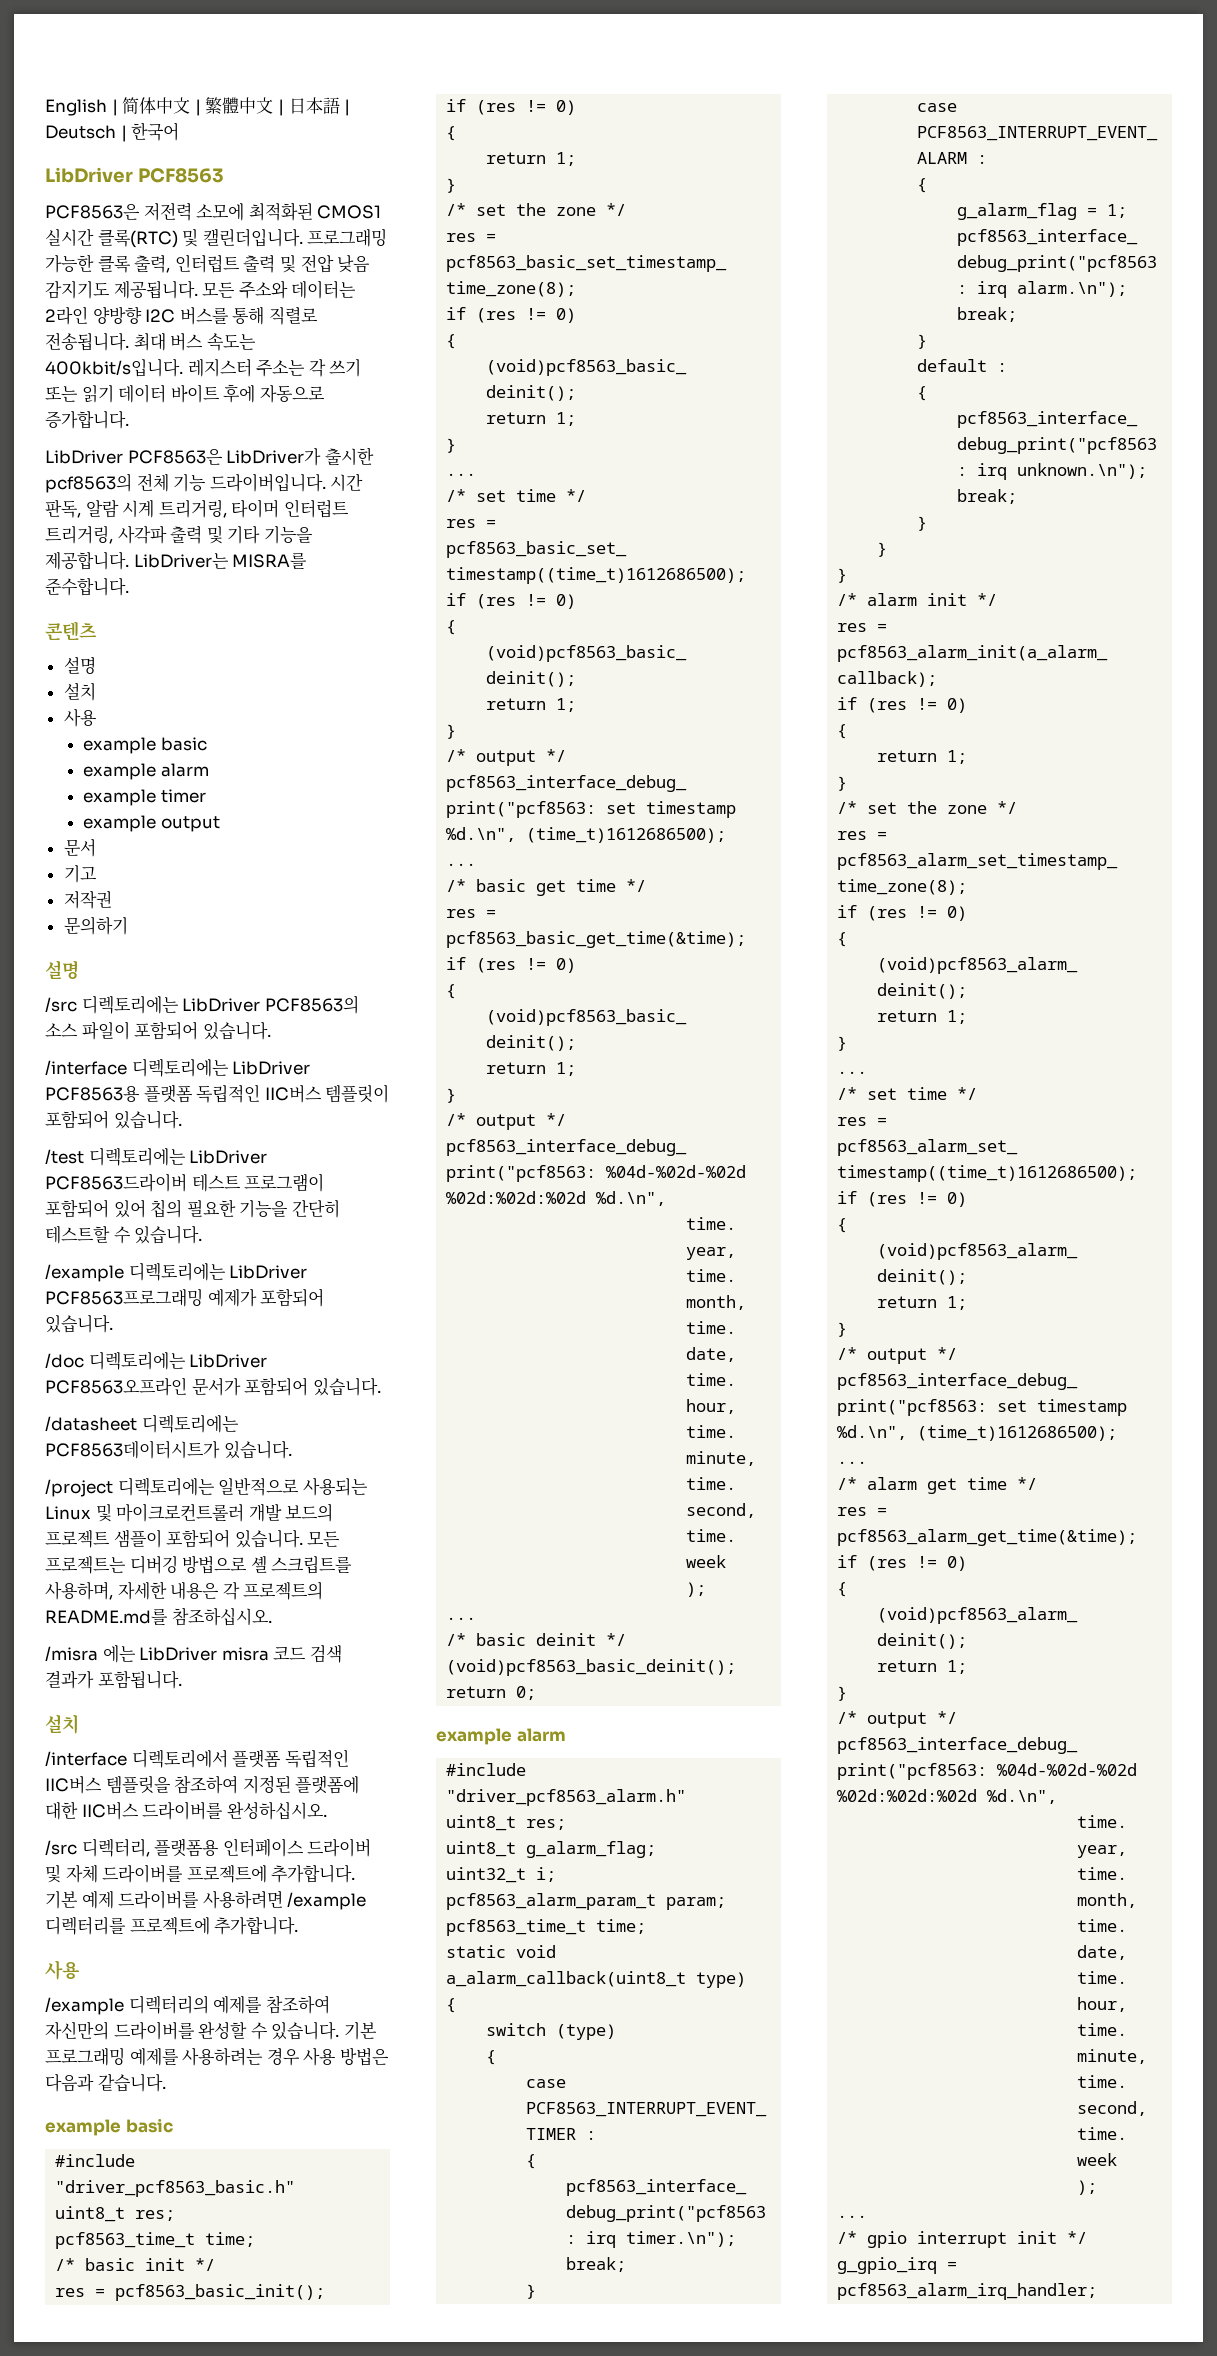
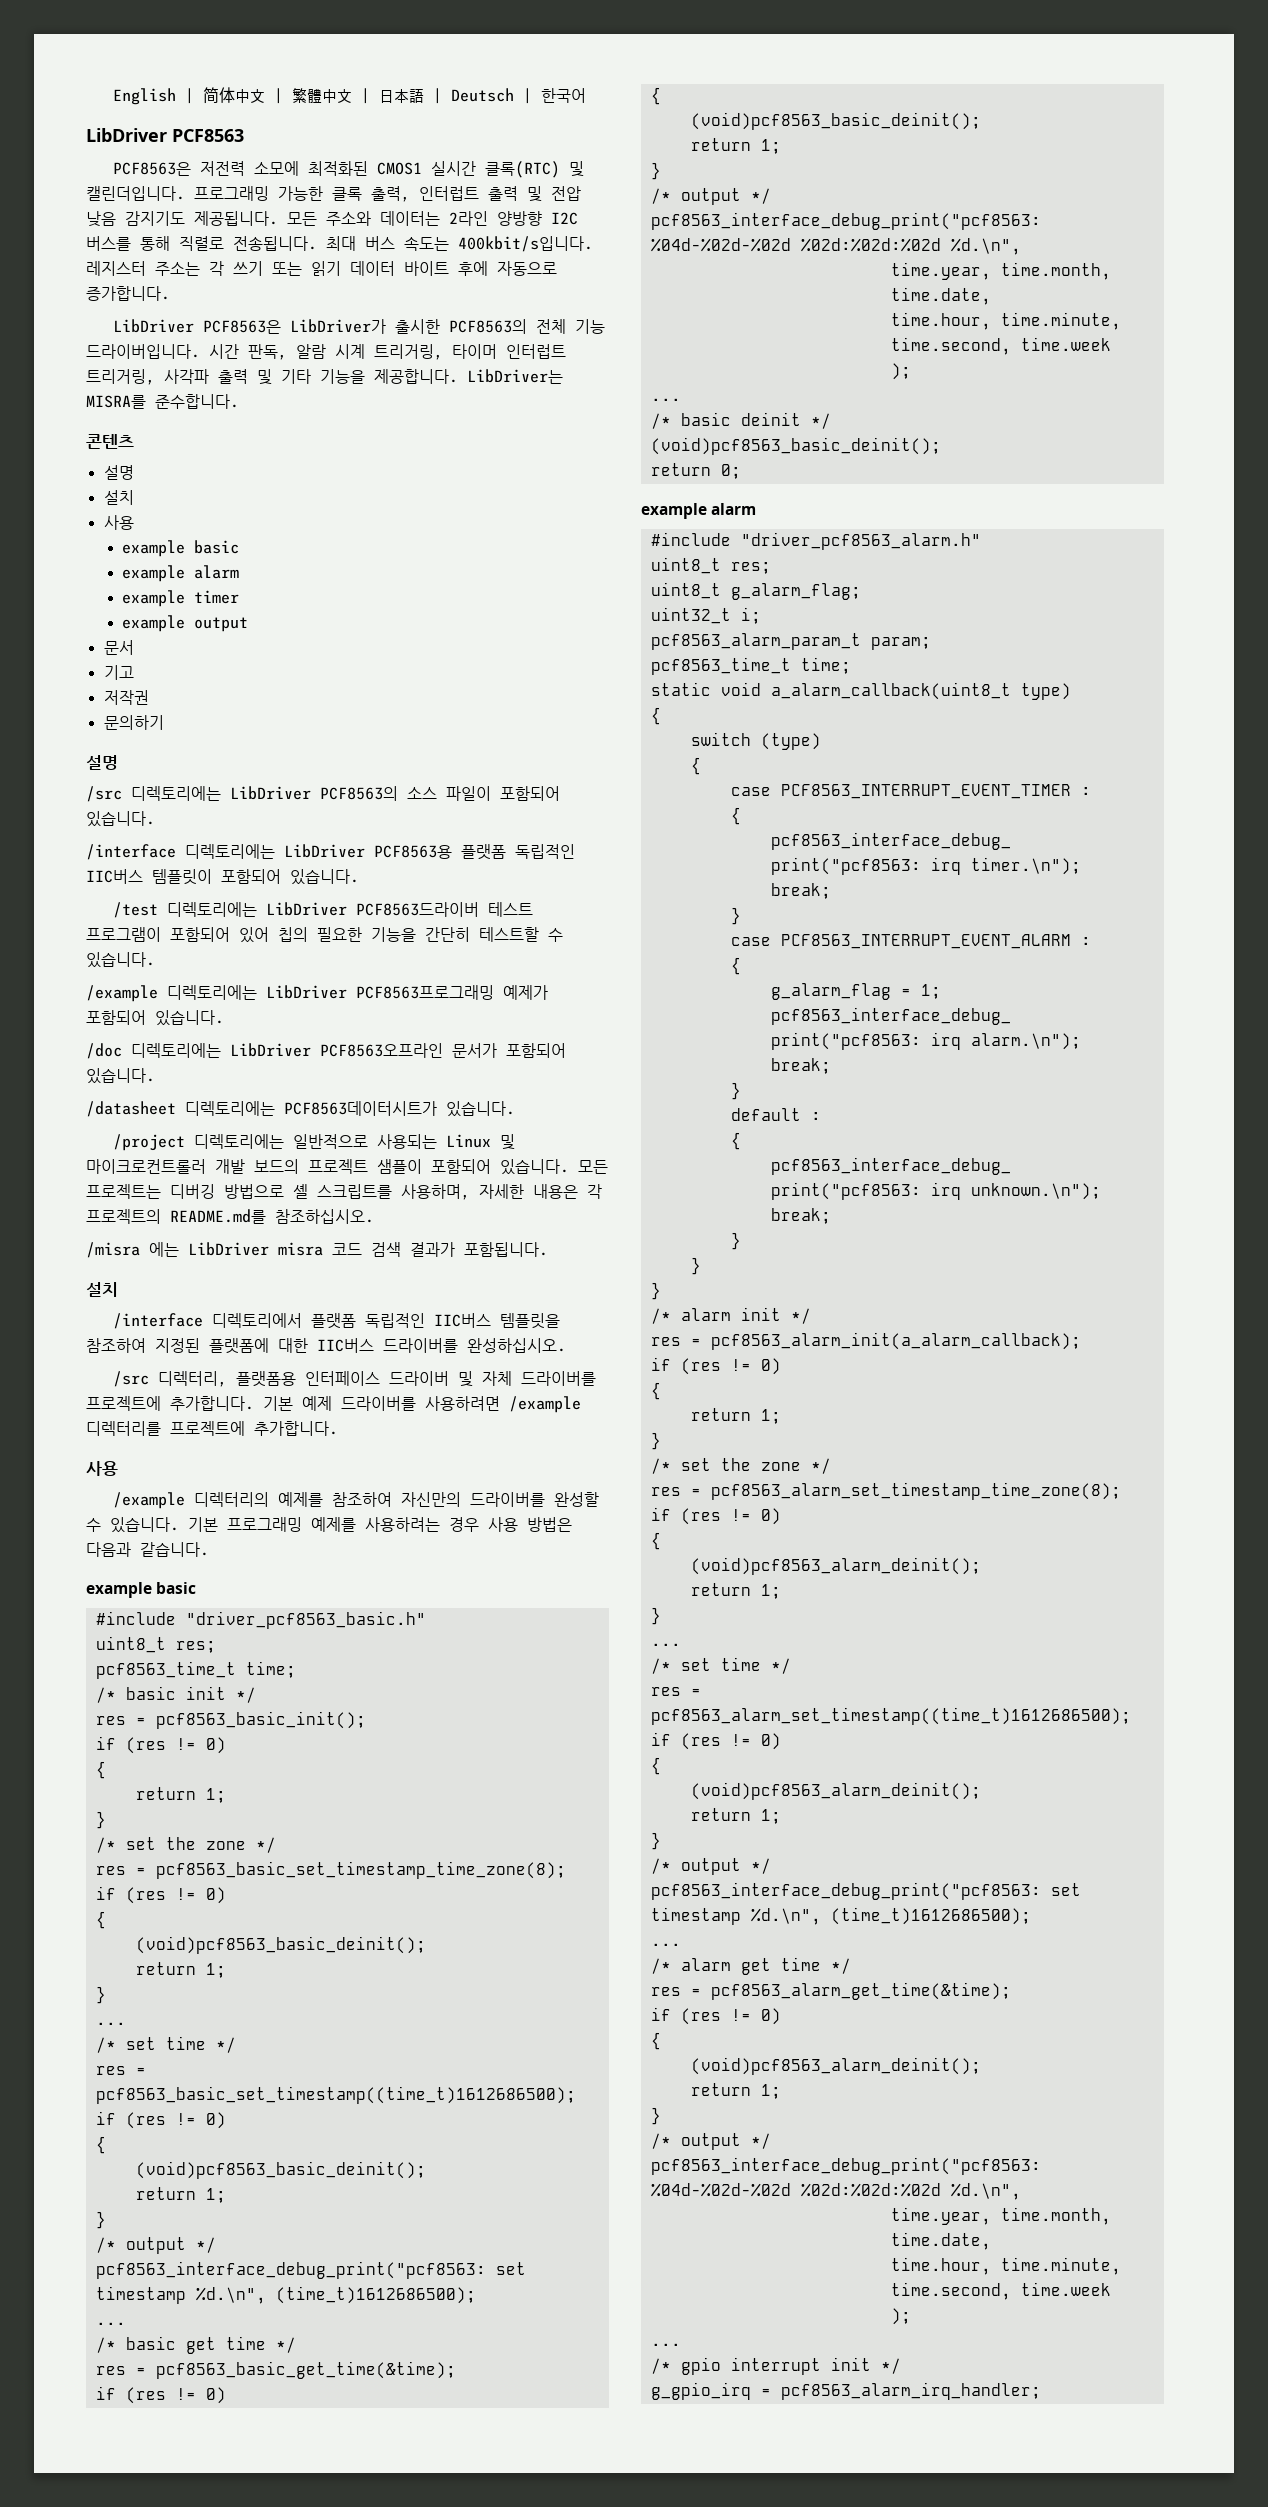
[45,473,132,493] pcf8563의 -> [448,319,527,334] PCF8563의

